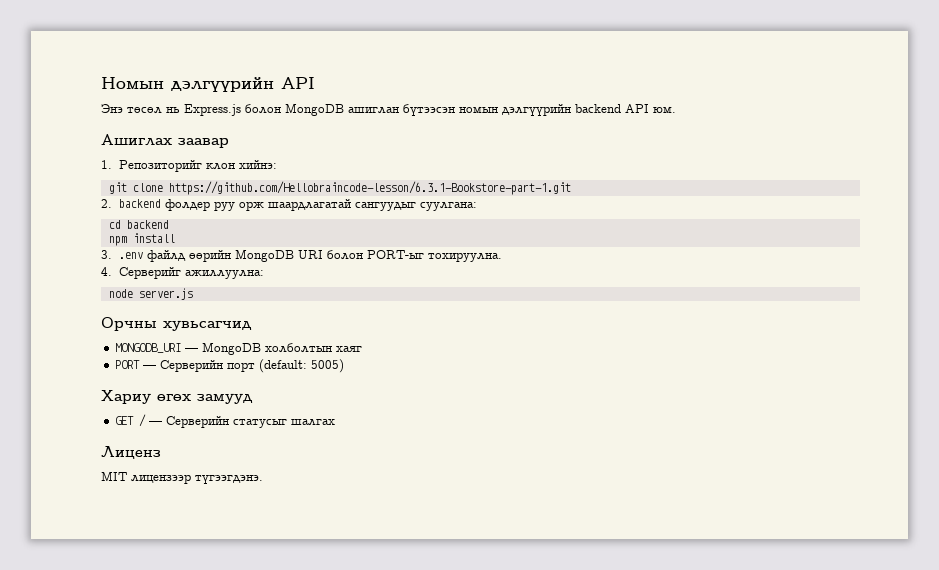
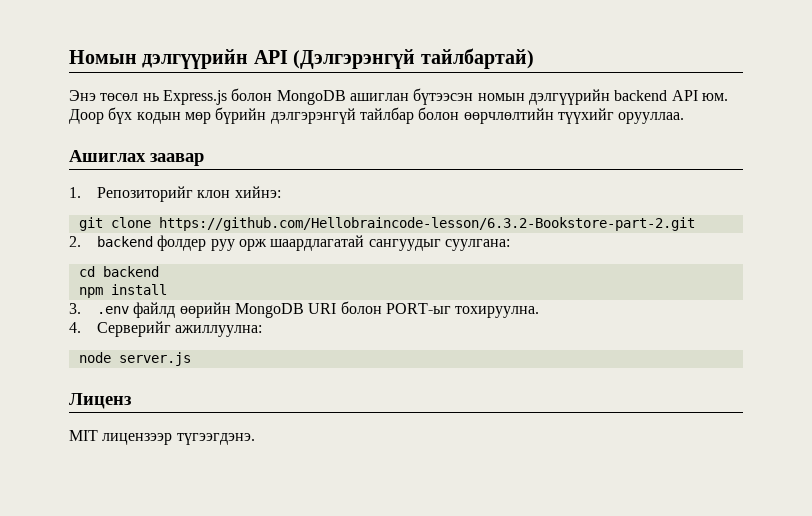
(315, 83) none -> [293,48,534,69] (Дэлгэрэнгүй тайлбартай)
(676, 110) none -> [69,107,685,124] Доор бүх кодын мөр бүрийн дэлгэрэнгүй тайлбар болон өөрчлөлтийн түүхийг орууллаа.
[168,181,571,195] https://github.com/Hellobraincode-lesson/6.3.1-Bookstore-part-1.git -> [158,217,695,231] https://github.com/Hellobraincode-lesson/6.3.2-Bookstore-part-2.git
[101,317,252,331] [115,342,363,355] [115,359,345,373] [101,390,253,404] [115,414,336,428] // Орчны хувьсагчид // MONGODB_URI — MongoDB холболтын хаяг // PORT — Серверийн порт (default: 5005) // Хариу өгөх замууд // GET / — Серверийн статусыг шалгах -> (191, 359) none

